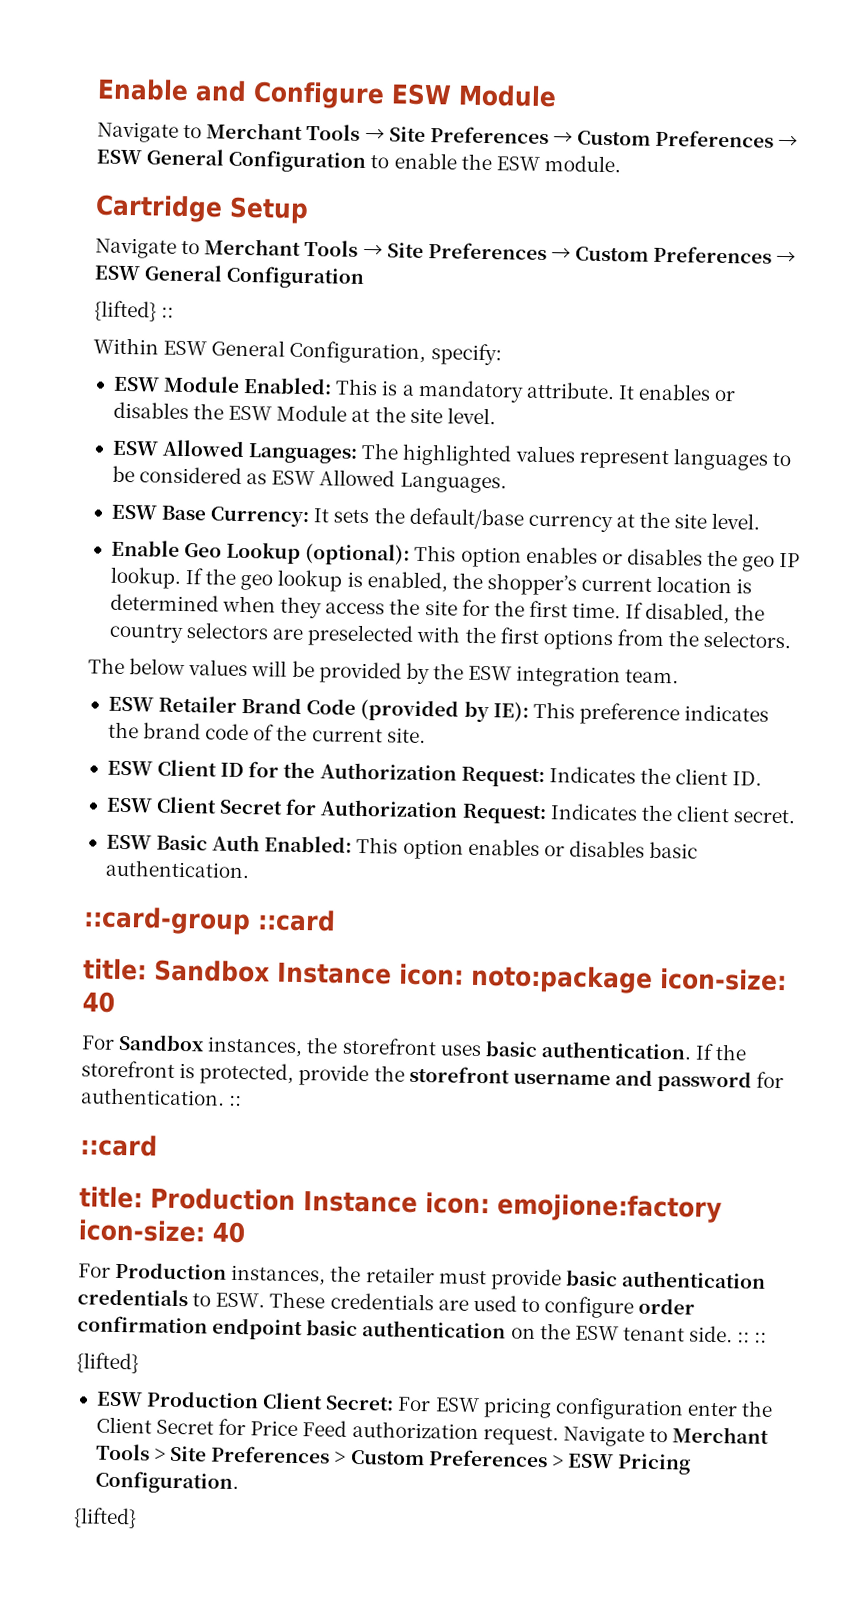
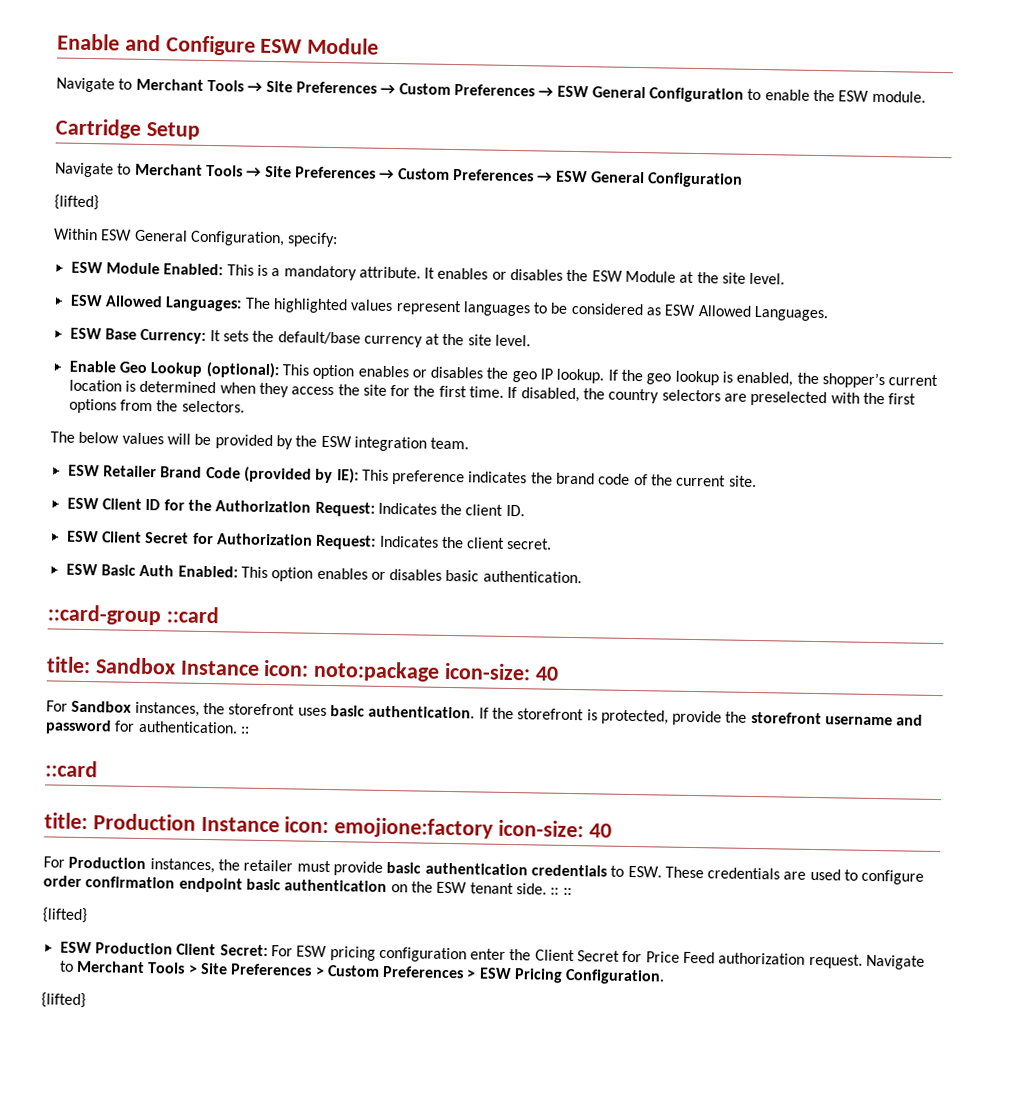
[161,307,175,318] :: -> (99, 202) none

